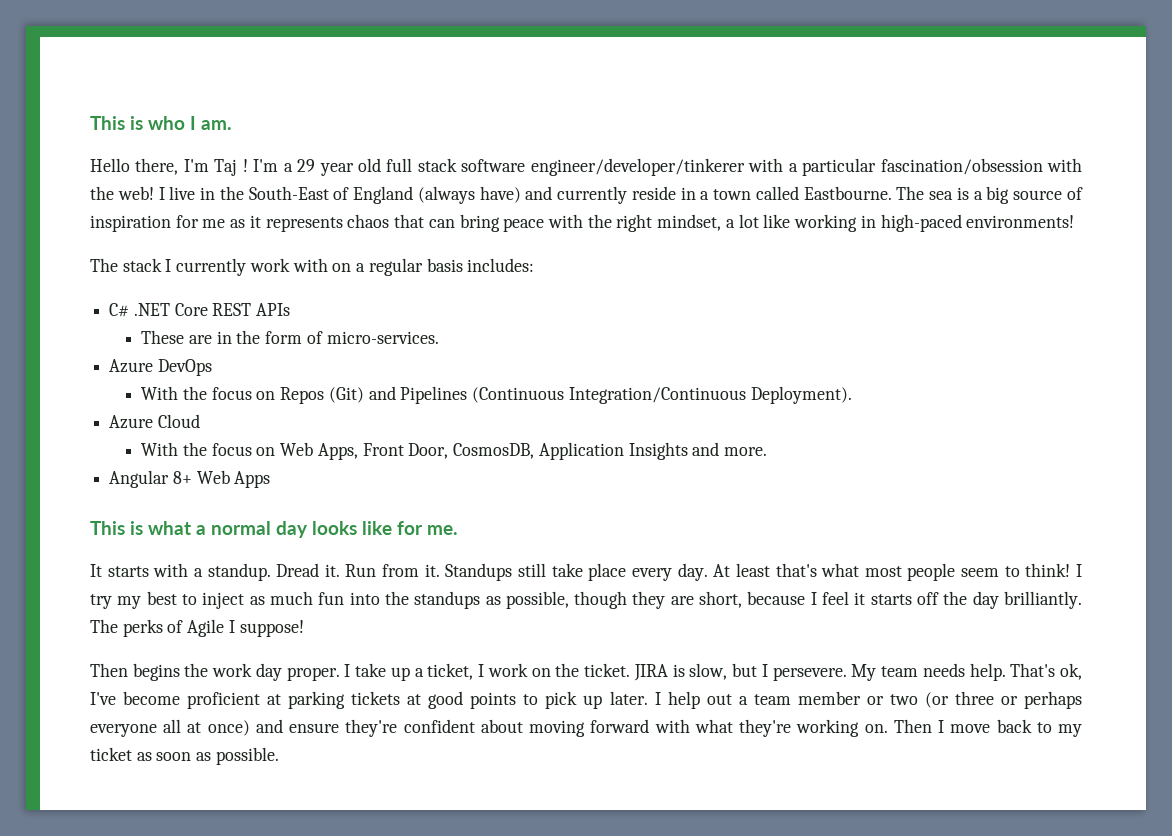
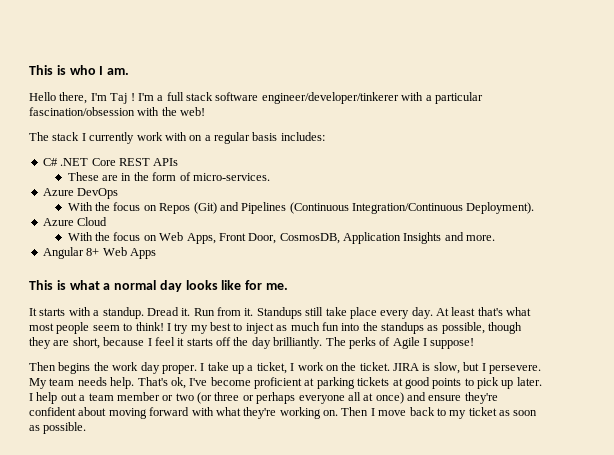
[297,158,382,176] 29 year old -> (164, 98) none
[158,186,1083,204] [90,214,1075,232] I live in the South-East of England (always have) and currently reside in a town called Eastbourne. The sea is a big source of inspiration for me as it represents chaos that can bring peace with the right mindset, a lot like working in high-paced environments! -> (206, 111) none

